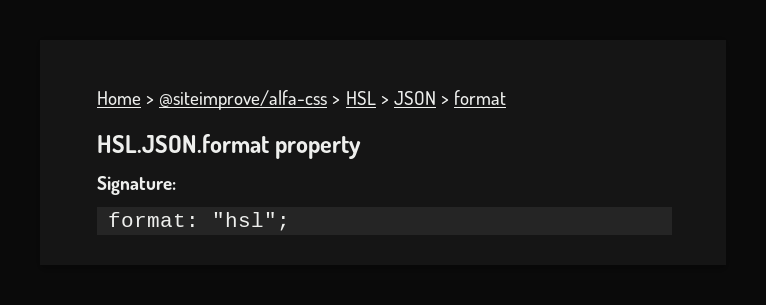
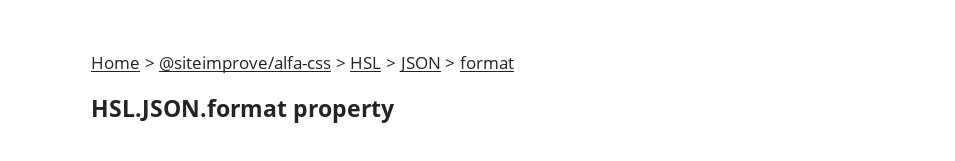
[97,176,176,195] [108,212,291,231] // Signature: // format: "hsl"; -> (396, 112) none

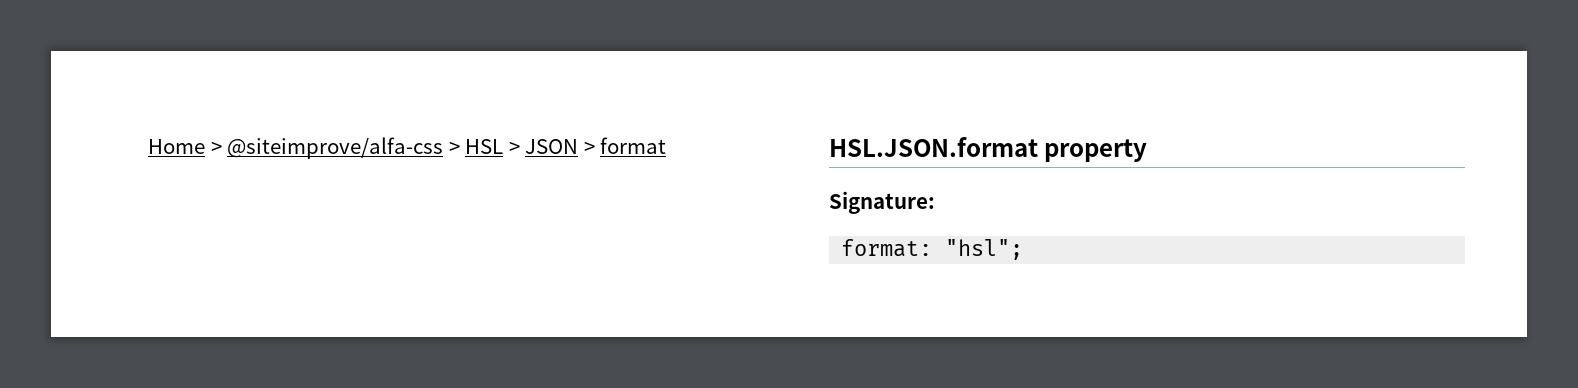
(396, 112) none -> [829,191,935,214] [841,239,1024,260] // Signature: // format: "hsl";

